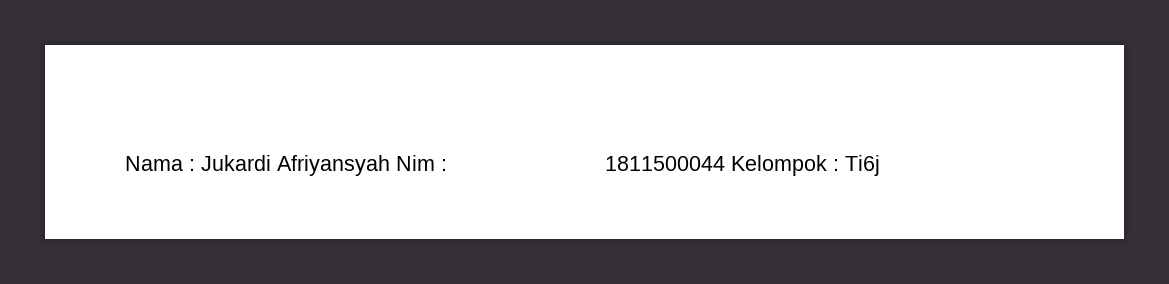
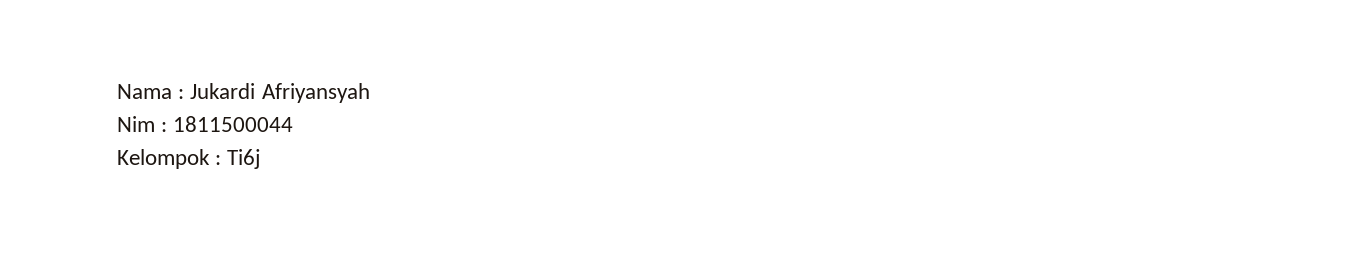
(390, 165) none -> (370, 93) //
(725, 163) none -> (294, 124) //

